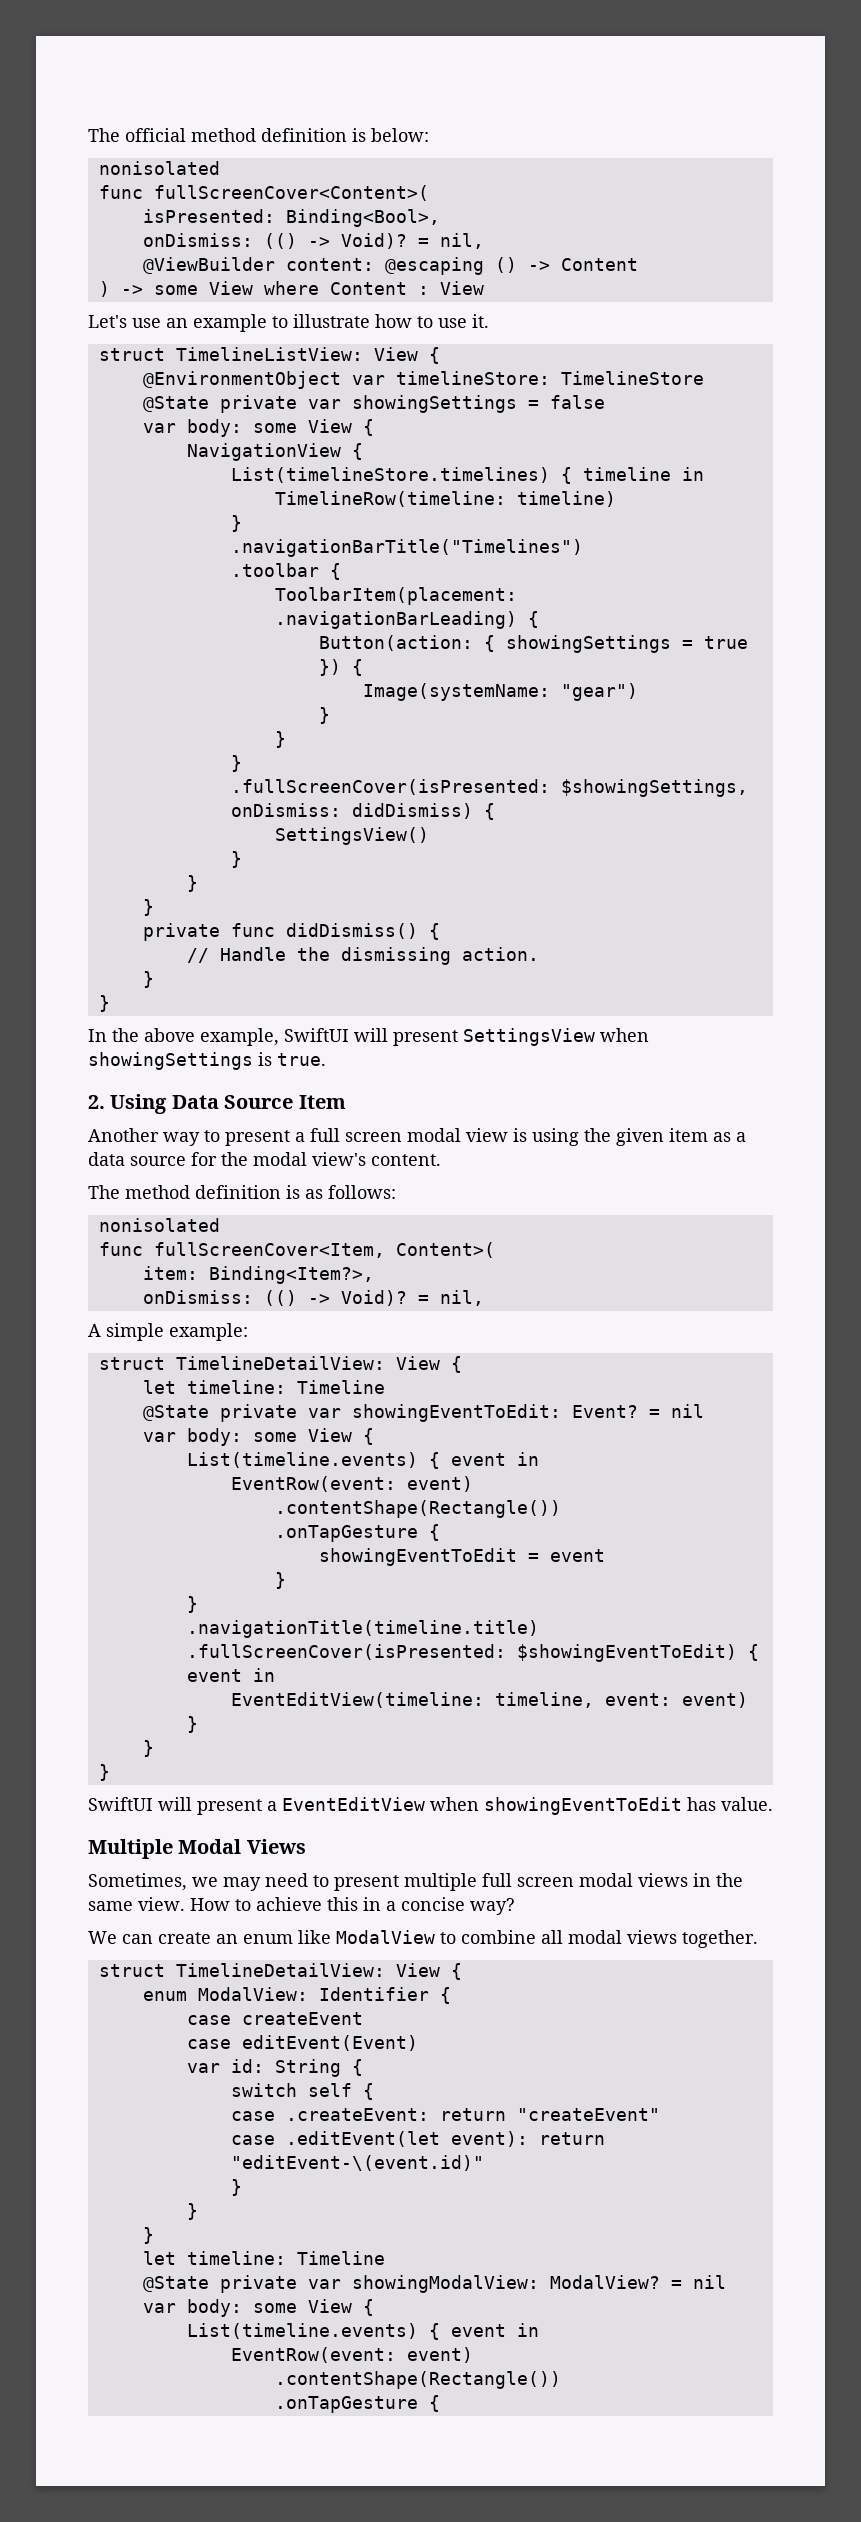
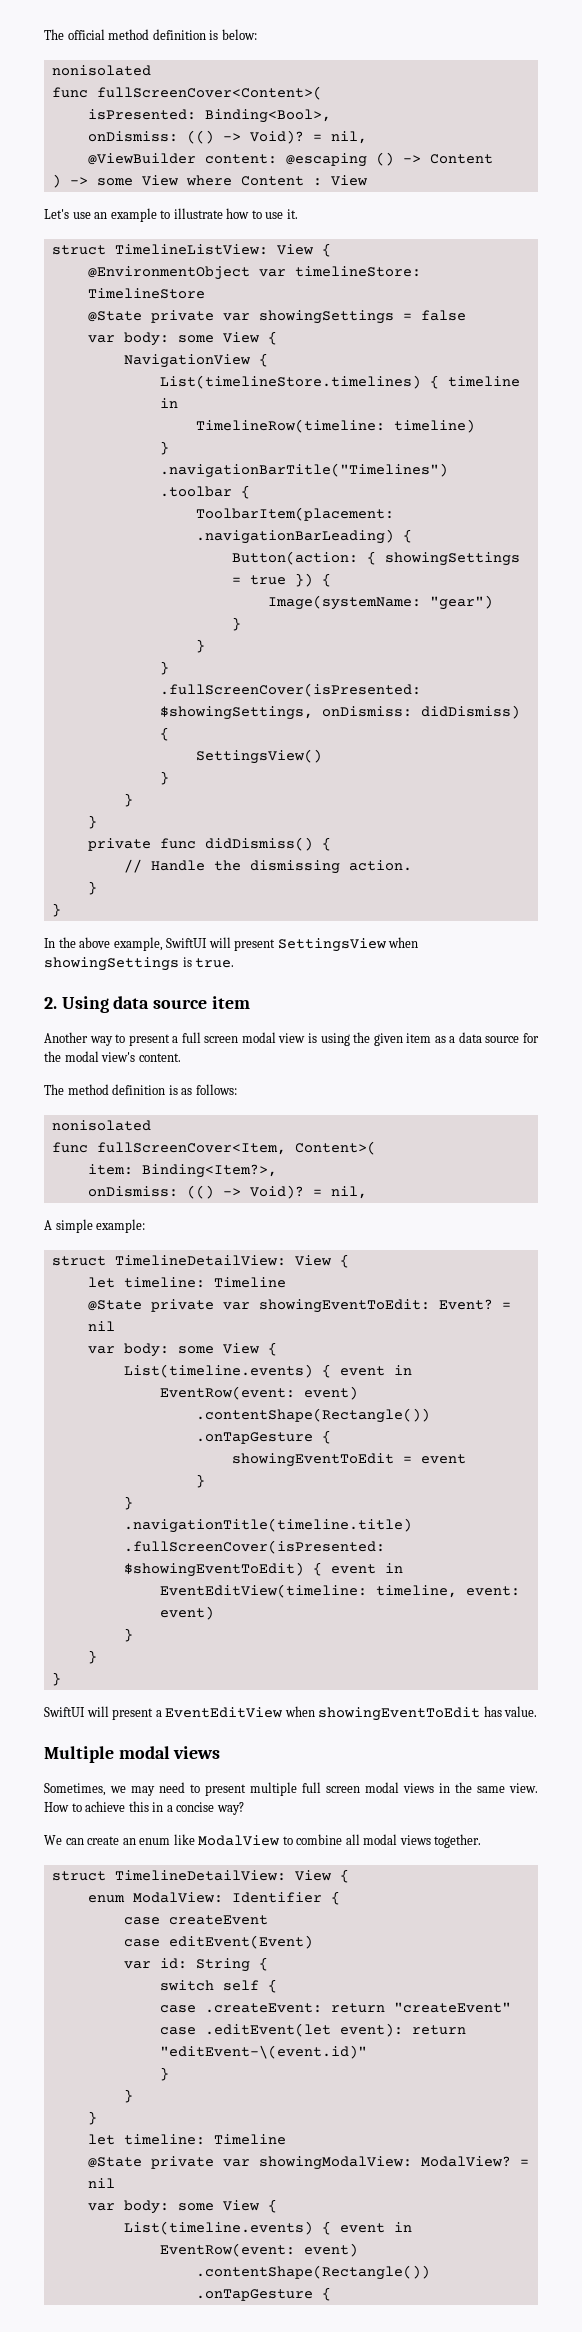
[171,1095,346,1109] Data Source Item -> [113,996,250,1009] data source item
[178,1839,306,1854] Modal Views -> [118,1746,221,1759] modal views

